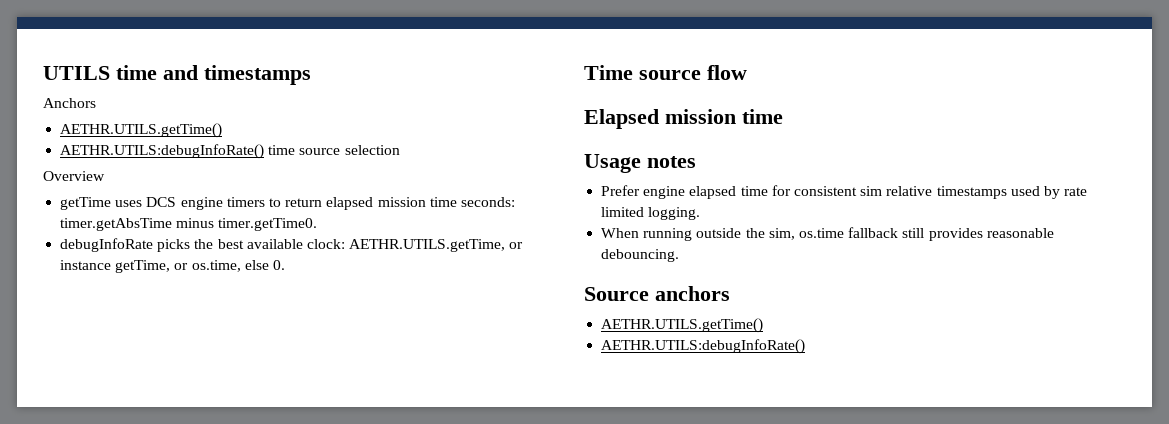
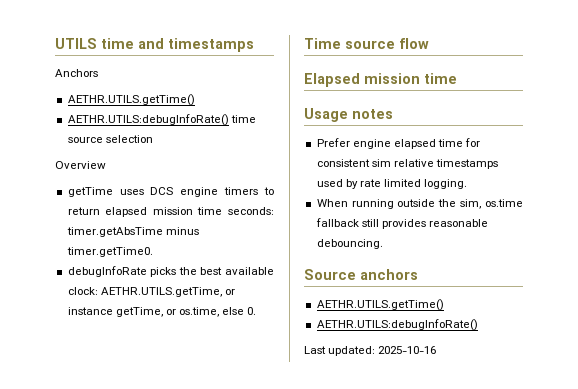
(806, 346) none -> [304,346,437,356] // Last updated: 2025-10-16

